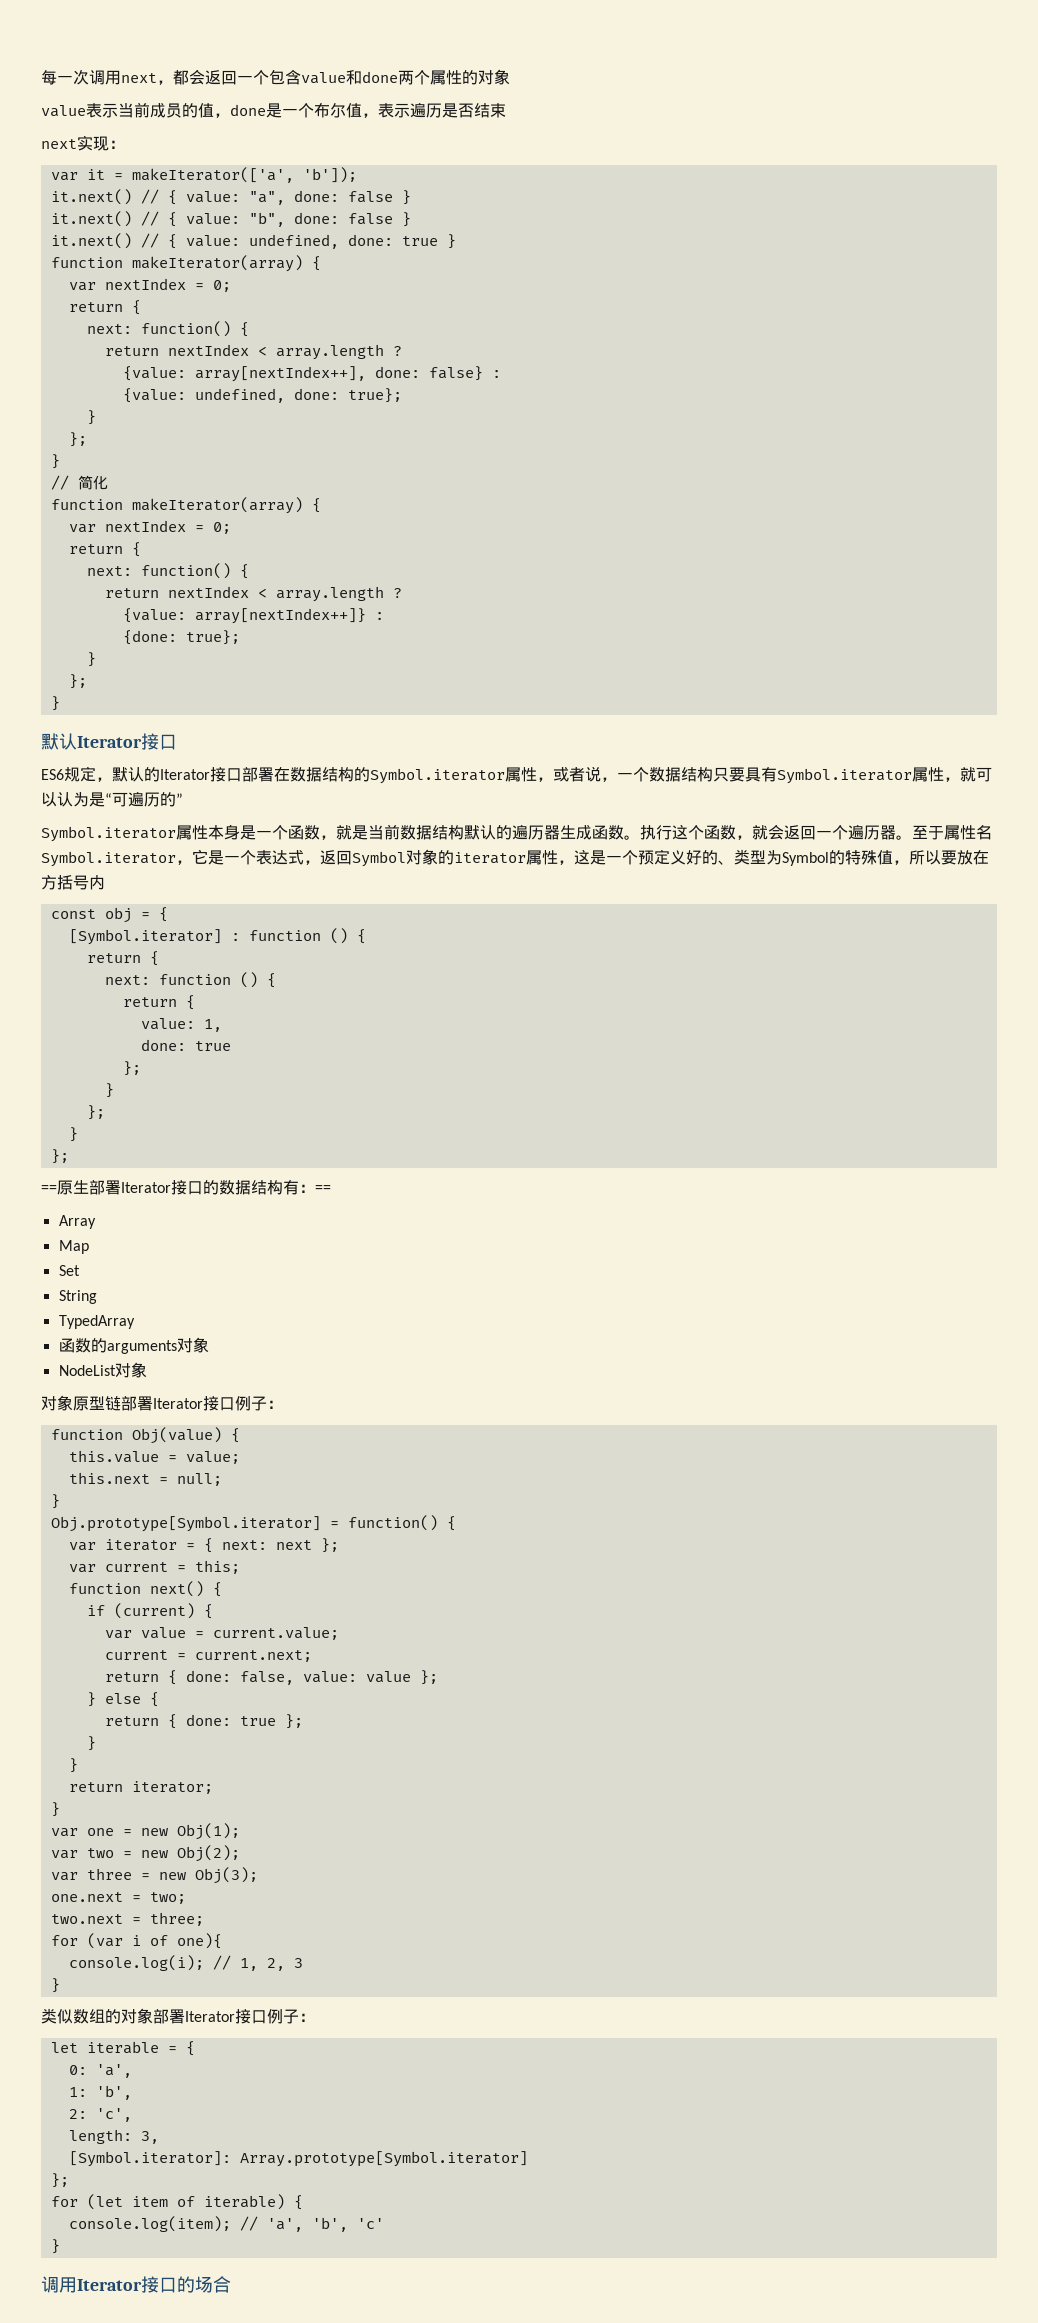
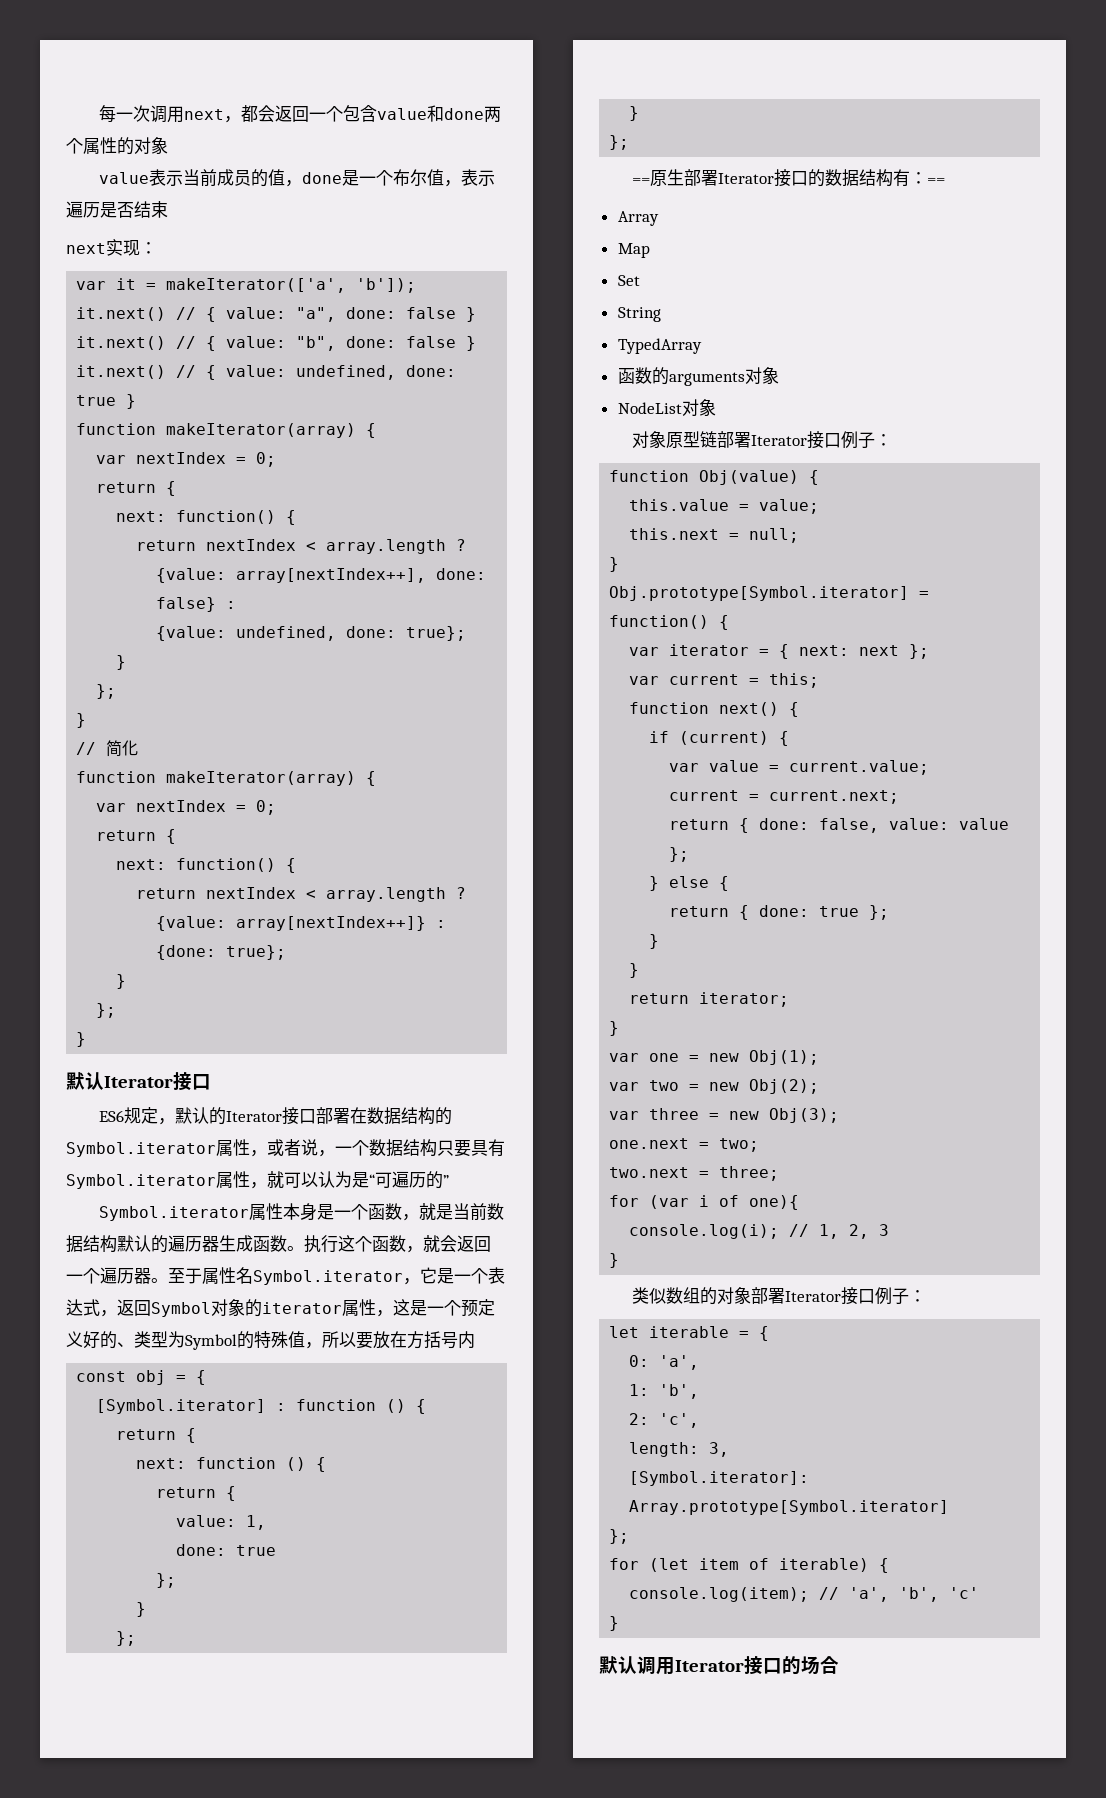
(60, 2246) none -> [599,1656,637,1674] 默认

